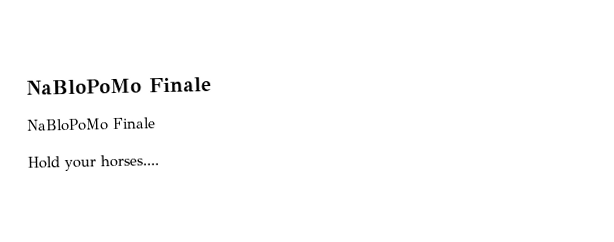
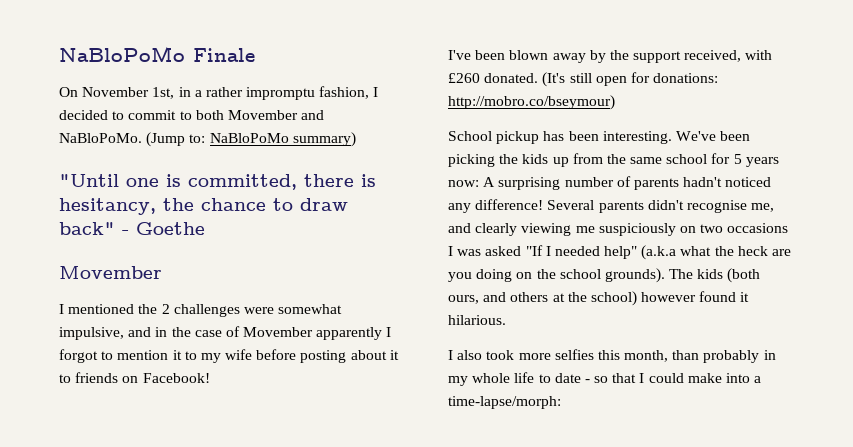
[26,76,212,95] [26,117,156,132] [27,154,159,172] NaBloPoMo Finale // NaBloPoMo Finale // Hold your horses.... -> [59,46,255,62] [59,86,379,100] [59,110,325,120] [59,132,356,147] [59,174,376,190] [59,198,348,215] [59,222,205,235] [59,266,162,279] [59,304,343,317] [59,326,392,340] [59,349,399,363] [59,372,210,383] [448,50,773,63] [448,72,719,87] [448,95,615,110] [448,131,751,144] [448,153,779,167] [448,176,772,190] [448,199,775,213] [448,223,789,236] [448,245,792,260] [448,268,761,283] [448,291,750,306] [448,315,506,325] [448,349,776,363] [448,372,762,386] [448,396,561,409] NaBloPoMo Finale // On November 1st, in a rather impromptu fashion, I decided to commit to both Movember and NaBloPoMo. (Jump to: NaBloPoMo summary) // "Until one is committed, there is hesitancy, the chance to draw back" - Goethe // Movember // I mentioned the 2 challenges were somewhat impulsive, and in the case of Movember apparently I forgot to mention it to my wife before posting about it to friends on Facebook! // I've been blown away by the support received, with £260 donated. (It's still open for donations: http://mobro.co/bseymour) // School pickup has been interesting. We've been picking the kids up from the same school for 5 years now: A surprising number of parents hadn't noticed any difference! Several parents didn't recognise me, and clearly viewing me suspiciously on two occasions I was asked "If I needed help" (a.k.a what the heck are you doing on the school grounds). The kids (both ours, and others at the school) however found it hilarious. // I also took more selfies this month, than probably in my whole life to date - so that I could make into a time-lapse/morph:

